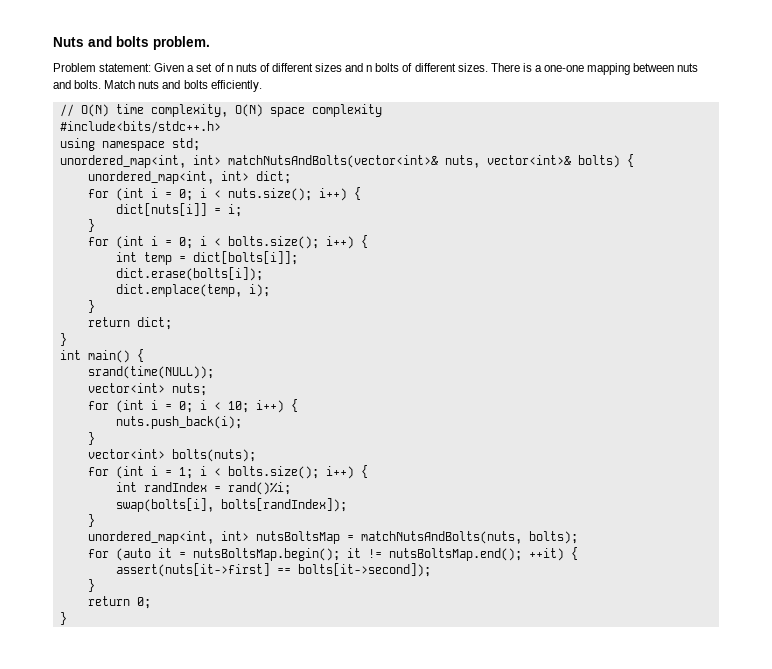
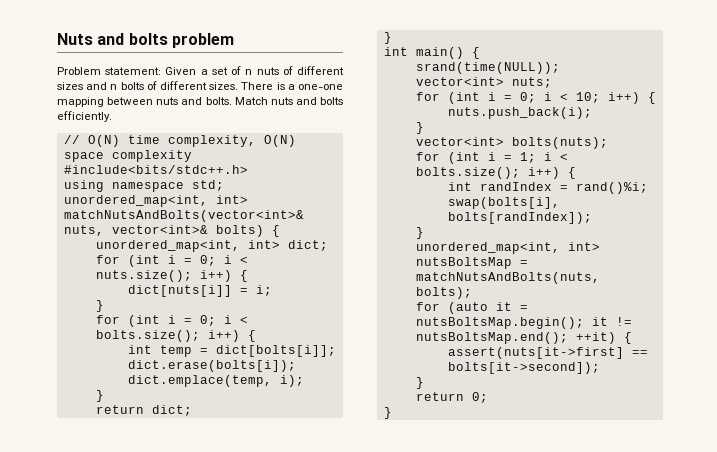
[153,36,210,50] problem. -> [171,33,234,48] problem

